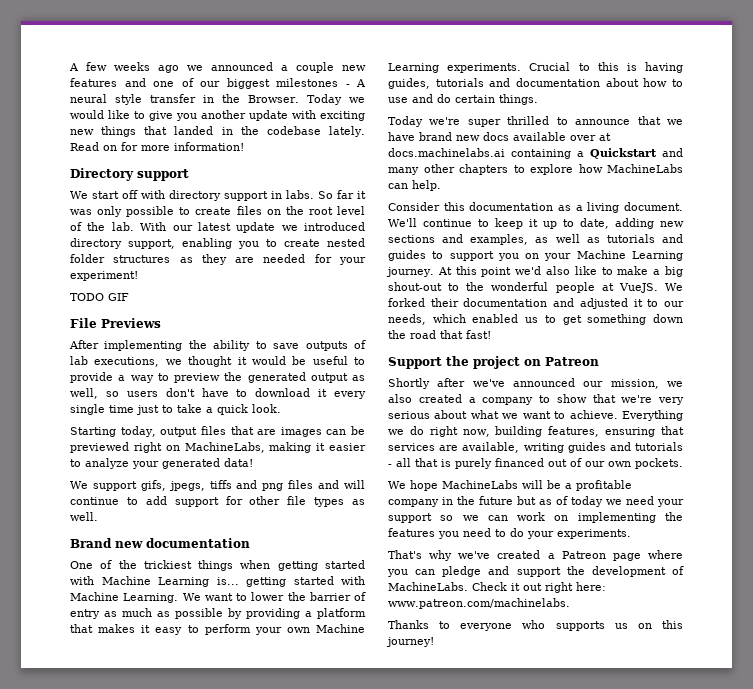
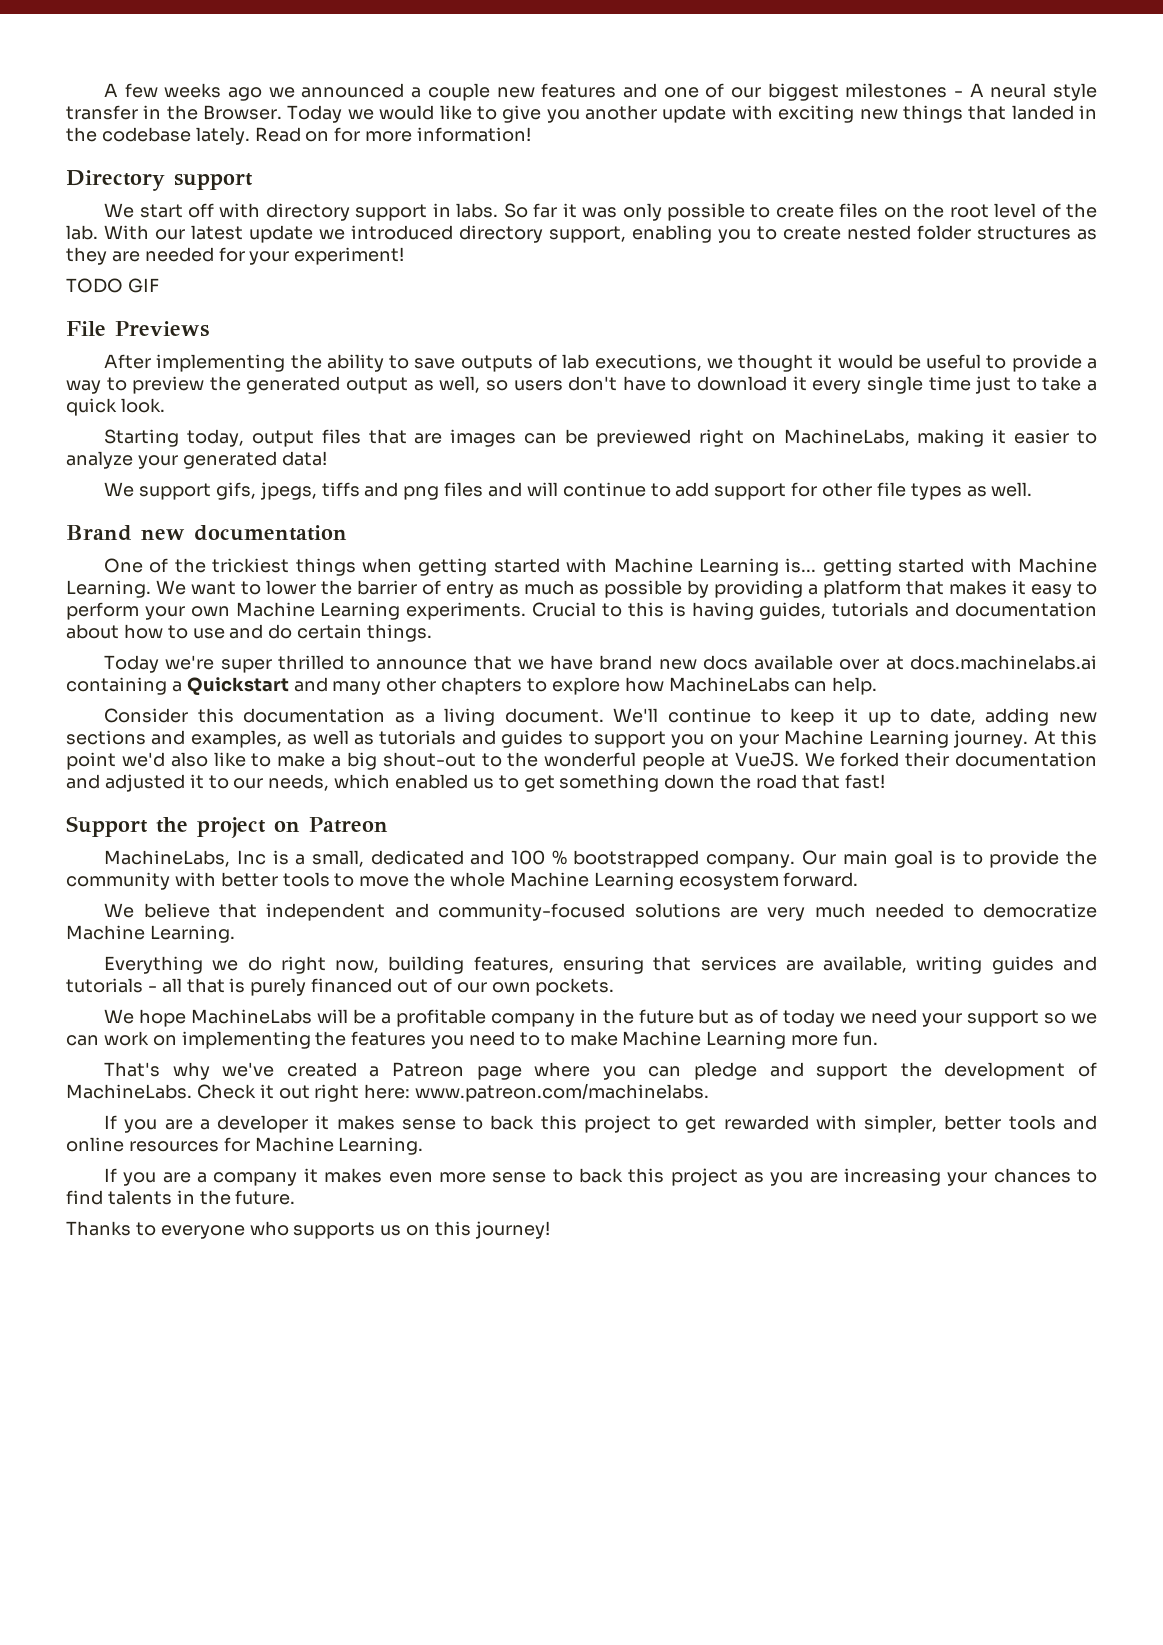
[388,378,683,389] [388,394,684,405] [388,410,618,419] Shortly after we've announced our mission, we also created a company to show that we're very serious about what we want to achieve. -> [104,850,1098,868] [66,872,859,890] [104,903,1097,921] [66,925,235,943] MachineLabs, Inc is a small, dedicated and 100 % bootstrapped company. Our main goal is to provide the community with better tools to move the whole Machine Learning ecosystem forward. // We believe that independent and community-focused solutions are very much needed to democratize Machine Learning. //
[510,528,631,539] do your experiments. -> [544,1031,879,1049] to make Machine Learning more fun.
(570, 603) none -> [104,1115,1097,1133] [66,1137,424,1155] [104,1168,1098,1186] [66,1190,296,1205] // If you are a developer it makes sense to back this project to get rewarded with simpler, better tools and online resources for Machine Learning. // If you are a company it makes even more sense to back this project as you are increasing your chances to find talents in the future.

